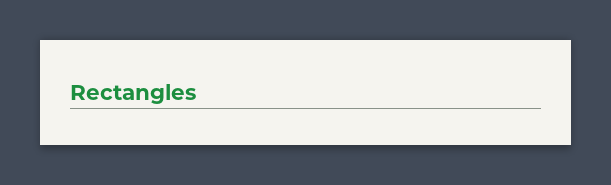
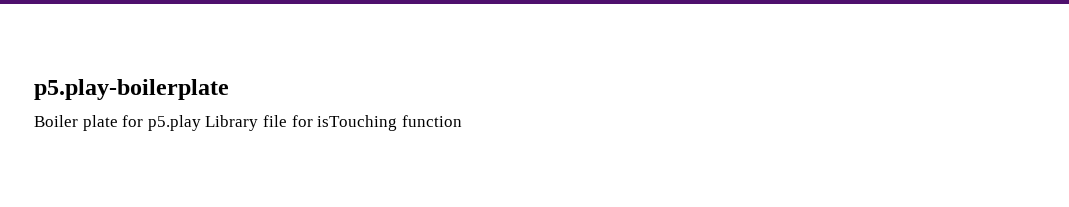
[70,84,196,104] Rectangles -> [34,79,229,100] [34,115,462,131] p5.play-boilerplate // Boiler plate for p5.play Library file for isTouching function

